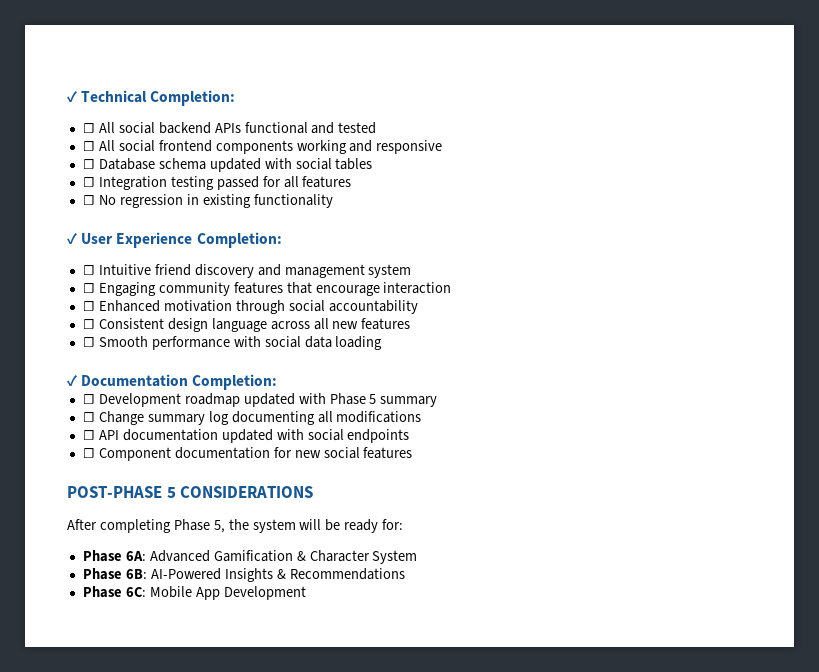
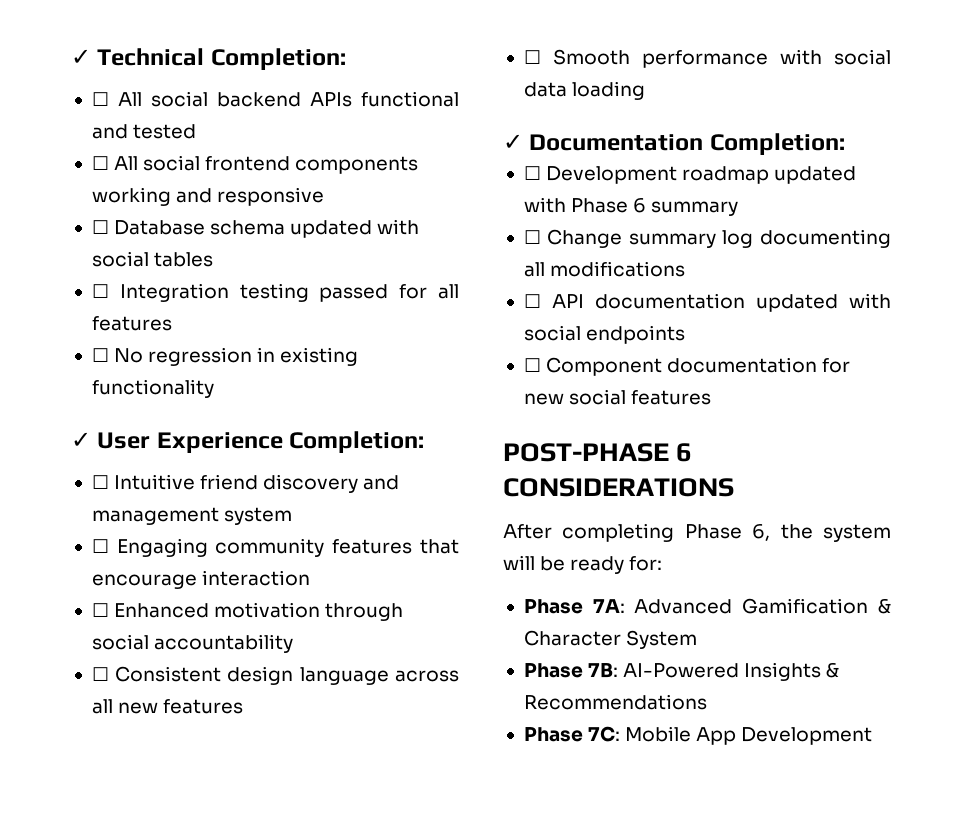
[369,394,377,404] 5 -> [633,198,647,213] 6
[166,487,176,498] 5 -> [676,443,693,462] 6
[213,520,225,533] 5, -> [752,524,771,541] 6,
[125,551,146,561] 6A: -> [592,599,625,613] 7A:
[125,569,147,579] 6B: -> [588,663,619,678] 7B:
[125,587,146,597] 6C: -> [588,726,621,742] 7C:

